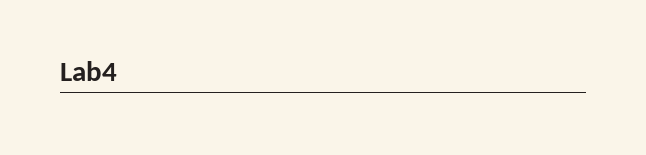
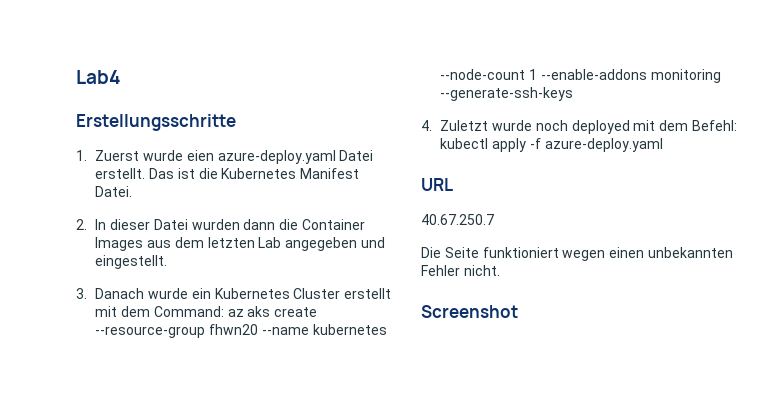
(117, 71) none -> [76,114,236,131] [76,150,374,164] [95,168,360,179] [95,186,133,197] [76,219,365,230] [95,237,385,251] [95,255,168,269] [76,288,392,299] [95,306,318,317] [95,324,387,338] [440,69,721,83] [440,87,574,101] [421,120,737,134] [440,138,663,152] [421,178,453,191] [421,214,494,225] [421,247,733,261] [421,265,500,276] [421,305,518,318] // Erstellungsschritte // 1. Zuerst wurde eien azure-deploy.yaml Datei erstellt. Das ist die Kubernetes Manifest Datei. // 2. In dieser Datei wurden dann die Container Images aus dem letzten Lab angegeben und eingestellt. // 3. Danach wurde ein Kubernetes Cluster erstellt mit dem Command: az aks create --resource-group fhwn20 --name kubernetes --node-count 1 --enable-addons monitoring --generate-ssh-keys // 4. Zuletzt wurde noch deployed mit dem Befehl: kubectl apply -f azure-deploy.yaml // URL // 40.67.250.7 // Die Seite funktioniert wegen einen unbekannten Fehler nicht. // Screenshot

